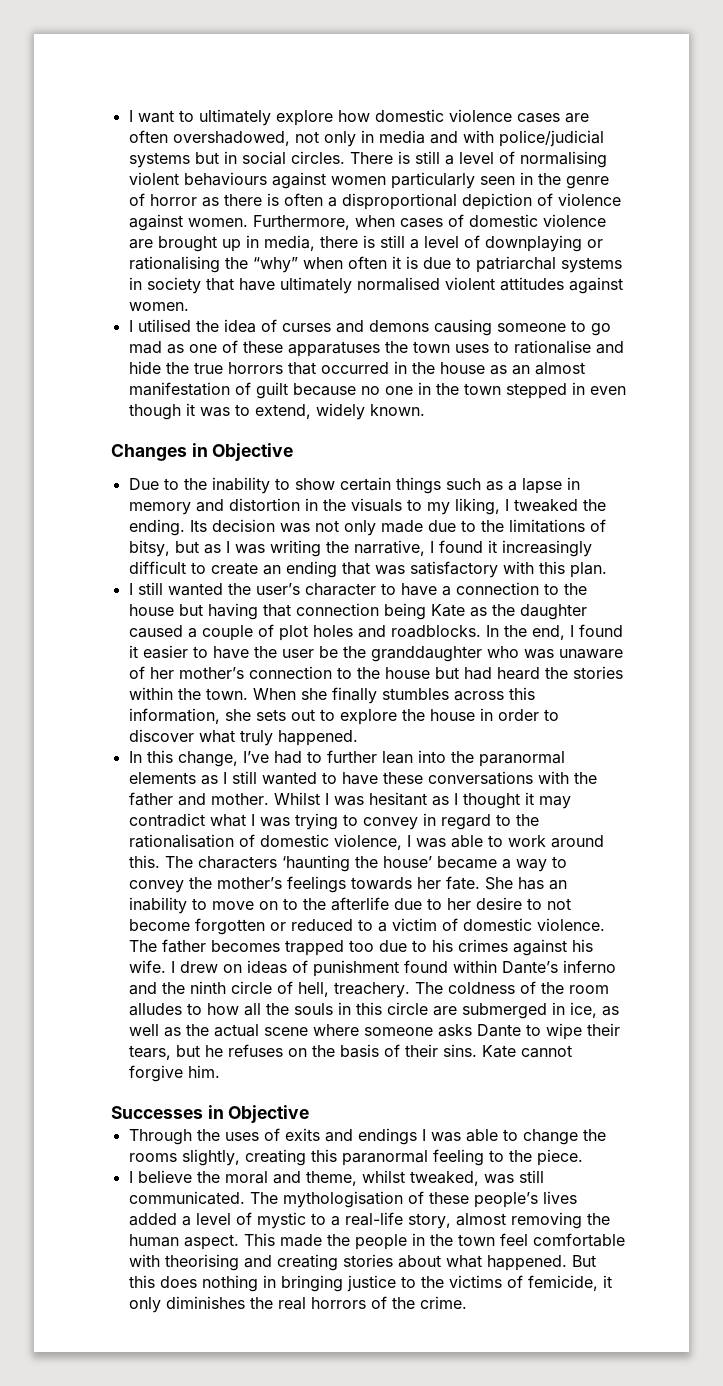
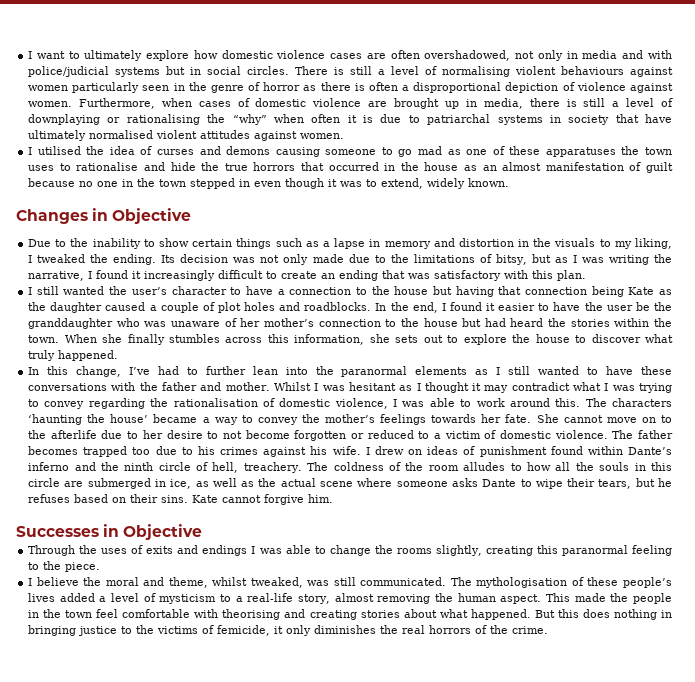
[479,708,539,721] in order -> (570, 338) none
[422,813,511,830] in regard to -> [88,398,145,409] regarding
[517,877,567,890] [128,897,207,914] has an inability to -> [563,415,603,423] cannot
[287,1044,400,1058] on the basis of -> [74,494,127,503] based on
[256,1212,306,1229] mystic -> [159,594,217,604] mysticism

